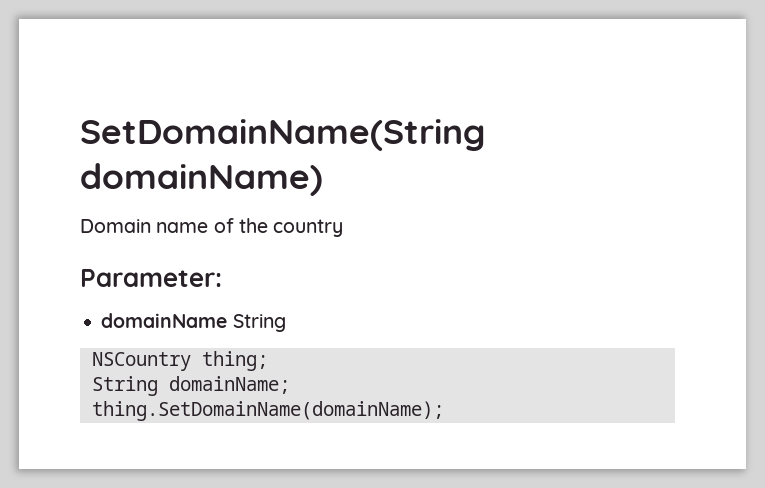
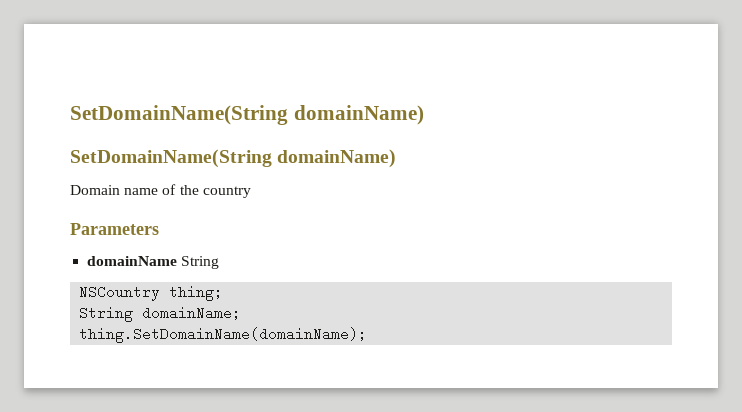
[80,119,485,151] [80,163,323,196] SetDomainName(String domainName) -> [70,105,424,125] [70,149,397,168] SetDomainName(String domainName) // SetDomainName(String domainName)
[80,269,222,287] Parameter: -> [70,223,159,235] Parameters

